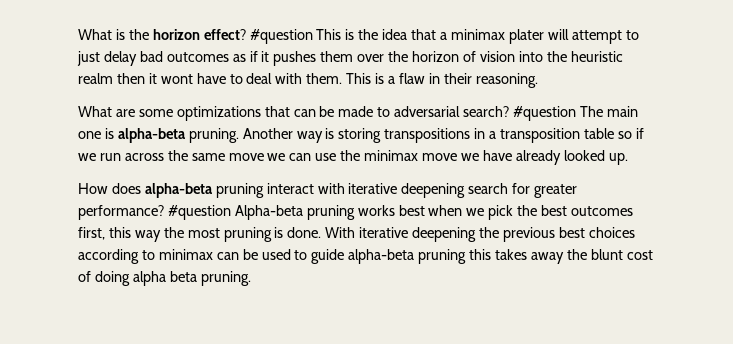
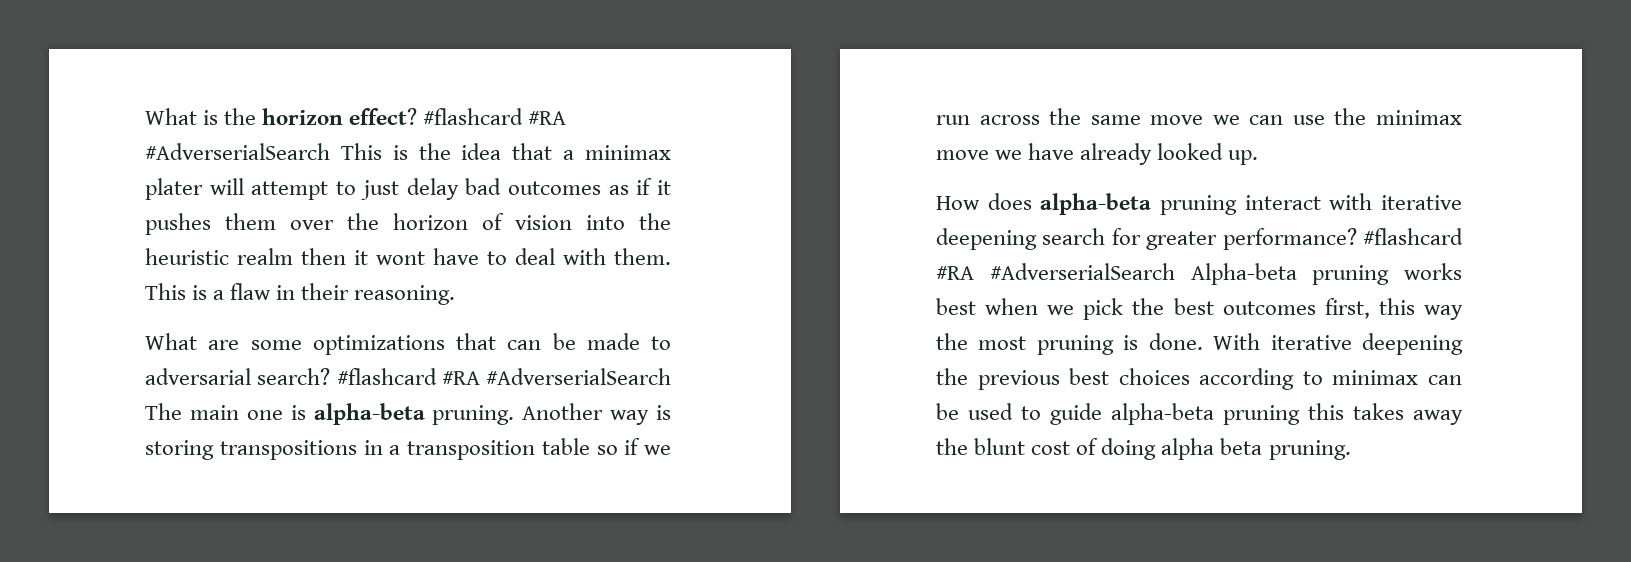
[249,29,313,44] #question -> [423,108,567,125] [145,143,330,160] #flashcard #RA #AdverserialSearch
[513,106,577,121] #question -> [336,368,671,385] #flashcard #RA #AdverserialSearch
[167,205,231,220] #question -> [1363,228,1463,245] [936,263,1175,280] #flashcard #RA #AdverserialSearch

